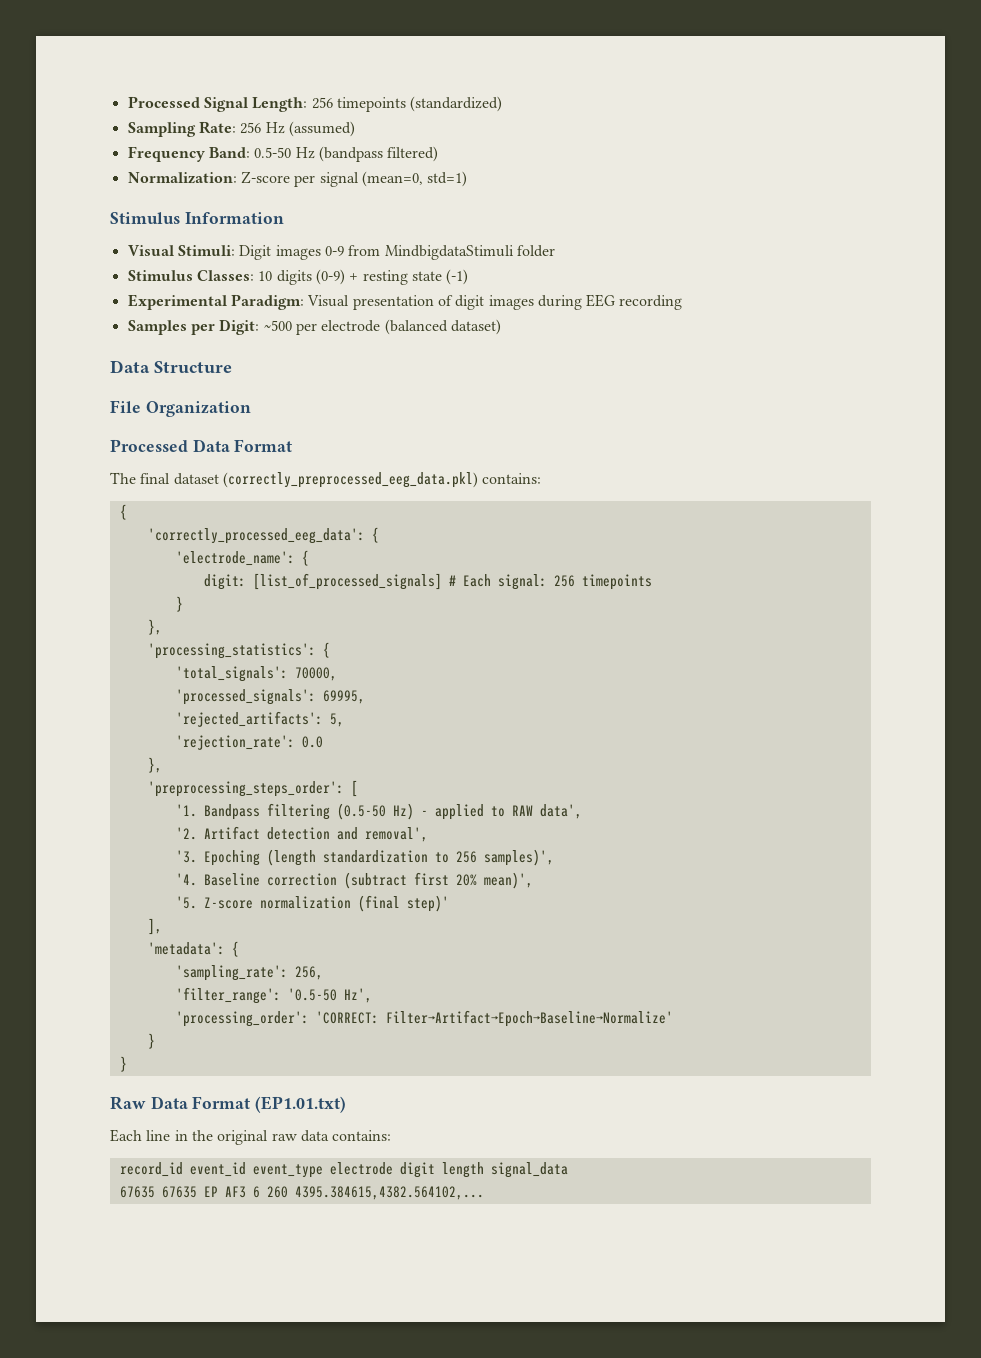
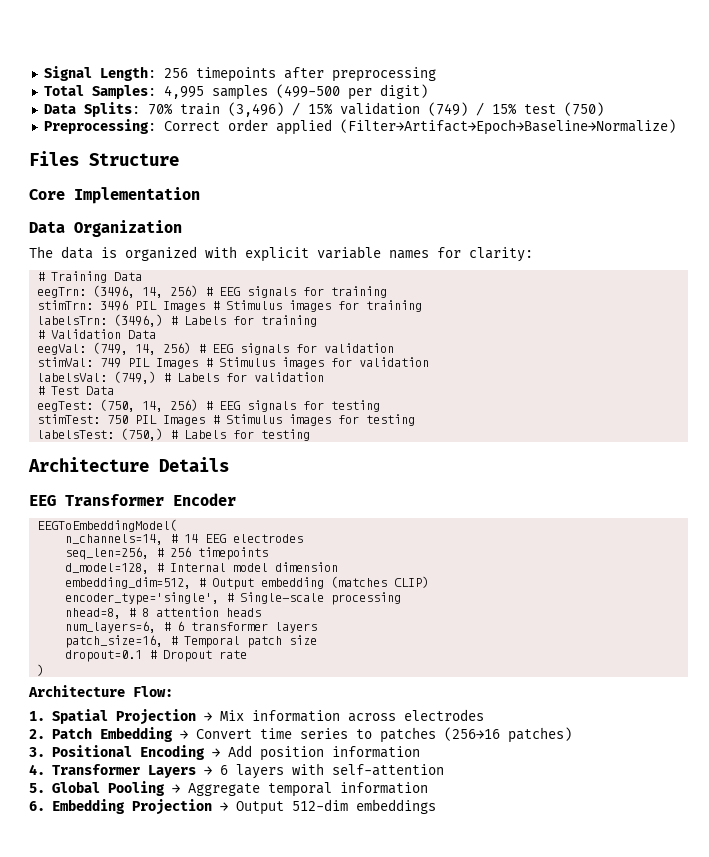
[127,96,200,108] Processed -> (43, 73) none
[410,96,503,112] [127,121,355,137] [127,146,439,162] [127,171,468,187] [110,212,284,224] [127,245,555,260] [127,269,469,285] [127,294,683,310] [127,319,501,335] [110,360,232,374] [110,400,251,417] [110,439,293,452] [110,472,542,488] [119,504,127,520] [147,527,379,544] [175,550,309,566] [203,573,652,590] [175,596,183,612] [147,619,162,635] [147,642,330,659] [175,666,337,682] [175,689,365,705] [175,711,344,727] [175,735,323,750] [147,757,162,773] [147,780,358,797] [175,803,582,820] [175,826,428,842] [175,849,554,866] [175,872,533,889] [175,895,449,912] [147,918,162,935] [147,941,239,957] [175,965,323,981] [175,987,372,1004] [175,1010,673,1027] [147,1033,155,1049] [119,1056,127,1072] [110,1096,347,1113] [110,1129,392,1145] [119,1162,568,1178] [119,1186,484,1200] (standardized) // Sampling Rate: 256 Hz (assumed) // Frequency Band: 0.5-50 Hz (bandpass filtered) // Normalization: Z-score per signal (mean=0, std=1) // Stimulus Information // Visual Stimuli: Digit images 0-9 from MindbigdataStimuli folder // Stimulus Classes: 10 digits (0-9) + resting state (-1) // Experimental Paradigm: Visual presentation of digit images during EEG recording // Samples per Digit: ~500 per electrode (balanced dataset) // Data Structure // File Organization // Processed Data Format // The final dataset (correctly_preprocessed_eeg_data.pkl) contains: // { // 'correctly_processed_eeg_data': { // 'electrode_name': { // digit: [list_of_processed_signals] # Each signal: 256 timepoints // } // }, // 'processing_statistics': { // 'total_signals': 70000, // 'processed_signals': 69995, // 'rejected_artifacts': 5, // 'rejection_rate': 0.0 // }, // 'preprocessing_steps_order': [ // '1. Bandpass filtering (0.5-50 Hz) - applied to RAW data', // '2. Artifact detection and removal', // '3. Epoching (length standardization to 256 samples)', // '4. Baseline correction (subtract first 20% mean)', // '5. Z-score normalization (final step)' // ], // 'metadata': { // 'sampling_rate': 256, // 'filter_range': '0.5-50 Hz', // 'processing_order': 'CORRECT: Filter→Artifact→Epoch→Baseline→Normalize' // } // } // Raw Data Format (EP1.01.txt) // Each line in the original raw data contains: // record_id event_id event_type electrode digit length signal_data // 67635 67635 EP AF3 6 260 4395.384615,4382.564102,... -> [283,67,436,82] [43,84,428,100] [43,102,604,117] [43,119,676,135] [29,151,179,166] [29,187,200,204] [29,220,182,237] [29,246,533,262] [37,271,143,283] [37,285,388,298] [37,300,423,312] [37,314,318,327] [37,329,157,339] [37,342,395,355] [37,357,430,369] [37,371,325,384] [37,386,115,395] [37,399,381,412] [37,414,416,426] [37,428,311,441] [28,457,229,472] [29,493,236,506] [37,519,178,532] [65,534,304,545] [65,547,269,560] [65,562,339,574] [65,576,430,590] [65,592,402,605] [65,607,262,619] [65,621,318,633] [65,635,318,648] [65,650,248,662] [37,664,45,676] [28,685,173,697] [29,709,485,725] [29,727,573,743] [29,745,421,761] [29,763,445,779] [29,781,429,797] [29,799,437,815] after preprocessing // Total Samples: 4,995 samples (499-500 per digit) // Data Splits: 70% train (3,496) / 15% validation (749) / 15% test (750) // Preprocessing: Correct order applied (Filter→Artifact→Epoch→Baseline→Normalize) // Files Structure // Core Implementation // Data Organization // The data is organized with explicit variable names for clarity: // # Training Data // eegTrn: (3496, 14, 256) # EEG signals for training // stimTrn: 3496 PIL Images # Stimulus images for training // labelsTrn: (3496,) # Labels for training // # Validation Data // eegVal: (749, 14, 256) # EEG signals for validation // stimVal: 749 PIL Images # Stimulus images for validation // labelsVal: (749,) # Labels for validation // # Test Data // eegTest: (750, 14, 256) # EEG signals for testing // stimTest: 750 PIL Images # Stimulus images for testing // labelsTest: (750,) # Labels for testing // Architecture Details // EEG Transformer Encoder // EEGToEmbeddingModel( // n_channels=14, # 14 EEG electrodes // seq_len=256, # 256 timepoints // d_model=128, # Internal model dimension // embedding_dim=512, # Output embedding (matches CLIP) // encoder_type='single', # Single-scale processing // nhead=8, # 8 attention heads // num_layers=6, # 6 transformer layers // patch_size=16, # Temporal patch size // dropout=0.1 # Dropout rate // ) // Architecture Flow: // 1. Spatial Projection → Mix information across electrodes // 2. Patch Embedding → Convert time series to patches (256→16 patches) // 3. Positional Encoding → Add position information // 4. Transformer Layers → 6 layers with self-attention // 5. Global Pooling → Aggregate temporal information // 6. Embedding Projection → Output 512-dim embeddings

